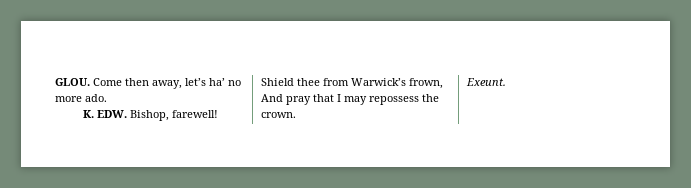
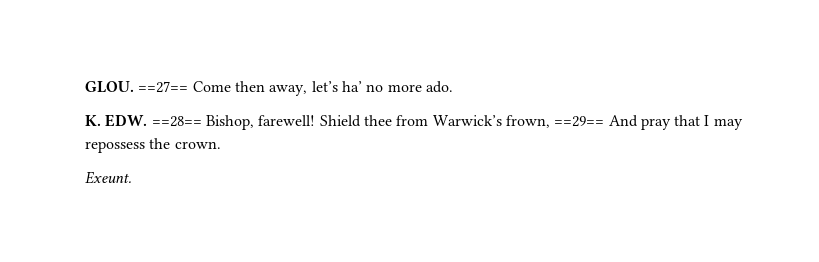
(90, 82) none -> [138,81,189,93] ==27==
(127, 114) none -> [151,116,202,127] ==28==
(443, 83) none -> [554,116,605,127] ==29==

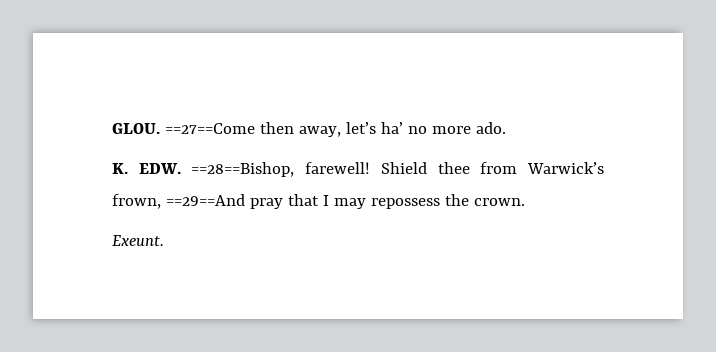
[138,81,231,93] ==27== Come -> [164,123,255,134] ==27==Come
[151,115,254,130] ==28== Bishop, -> [191,162,295,177] ==28==Bishop,
[554,115,638,127] ==29== And -> [165,194,245,206] ==29==And

